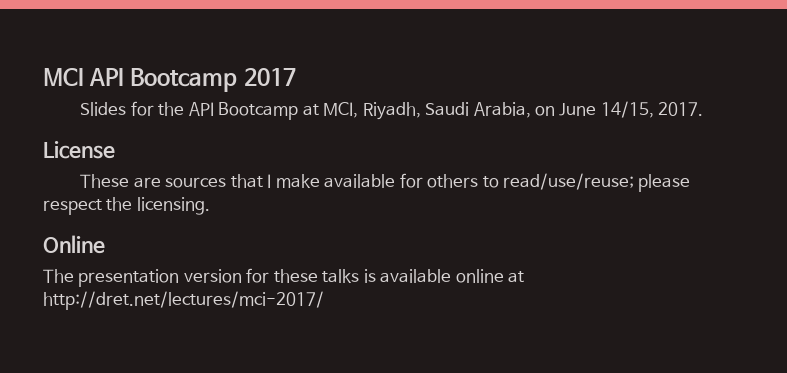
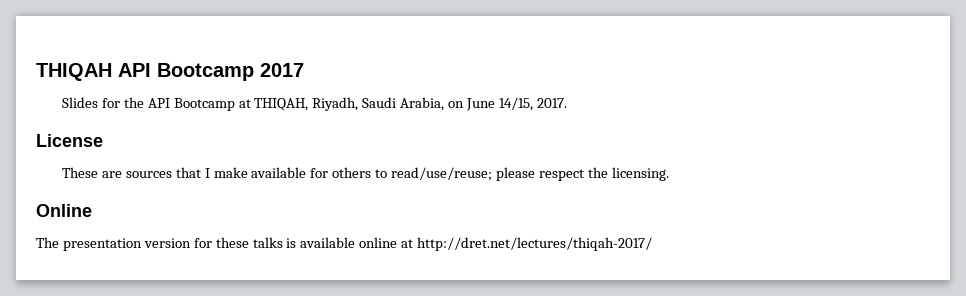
[43,68,84,86] MCI -> [36,63,112,81] THIQAH
[323,102,359,118] MCI, -> [254,98,309,111] THIQAH,
[43,291,324,310] http://dret.net/lectures/mci-2017/ -> [417,237,653,251] http://dret.net/lectures/thiqah-2017/

